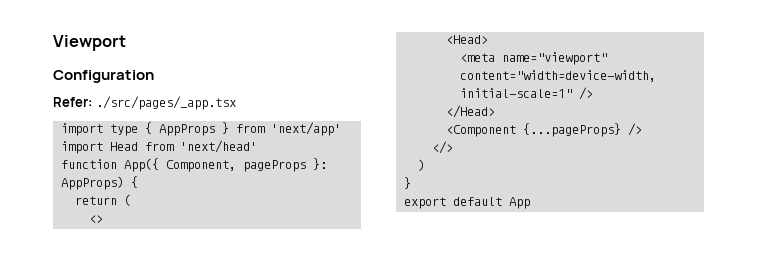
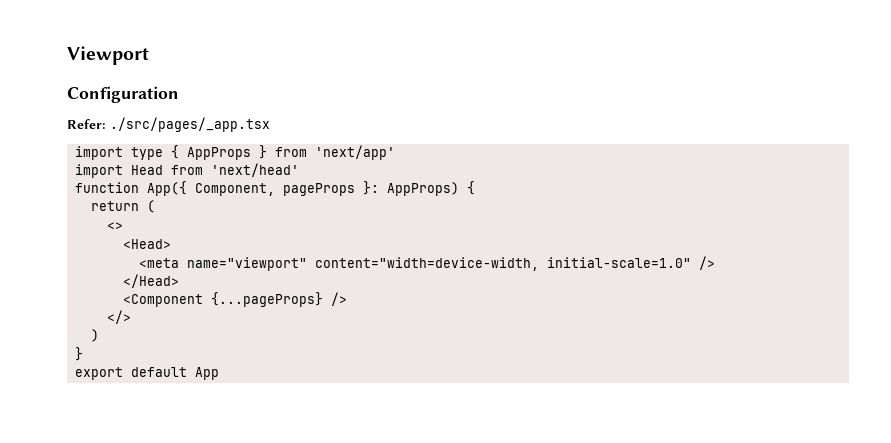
[459,88,572,98] initial-scale=1" -> [547,257,692,268] initial-scale=1.0"

